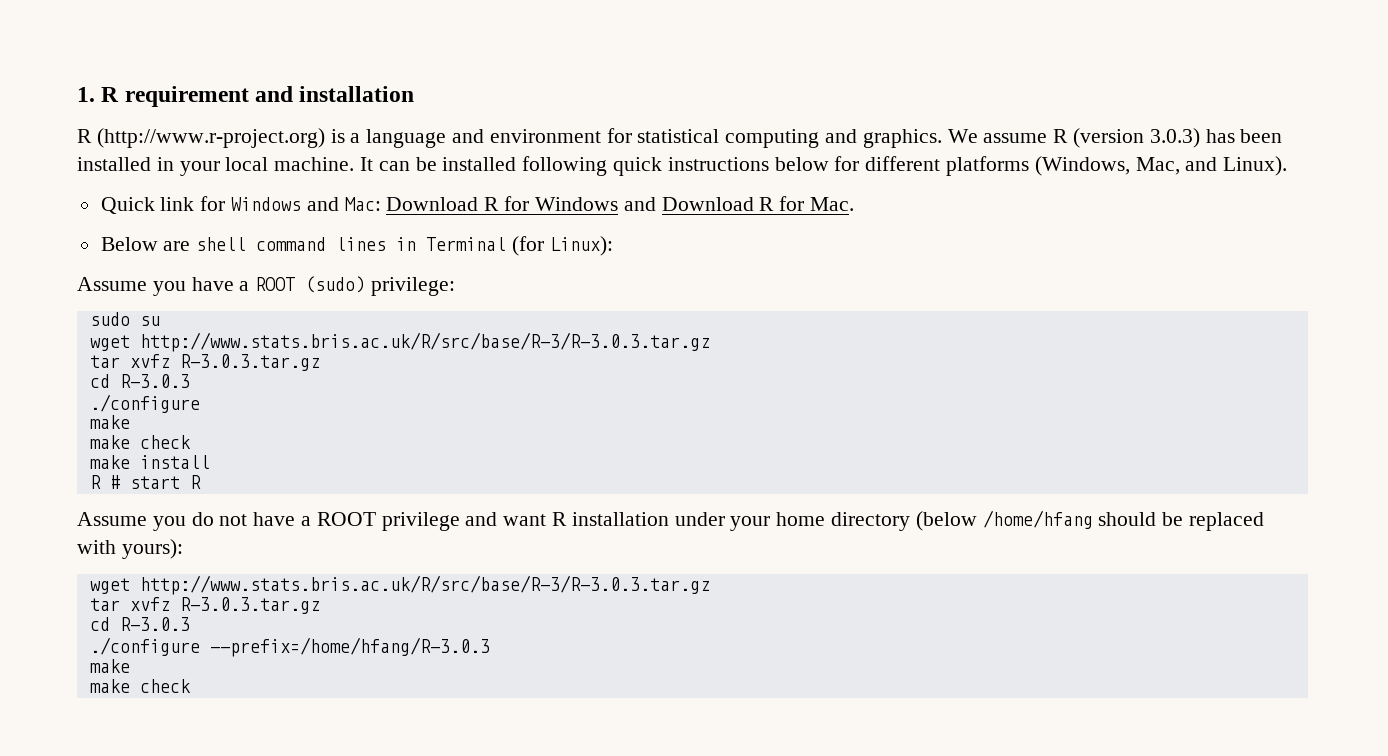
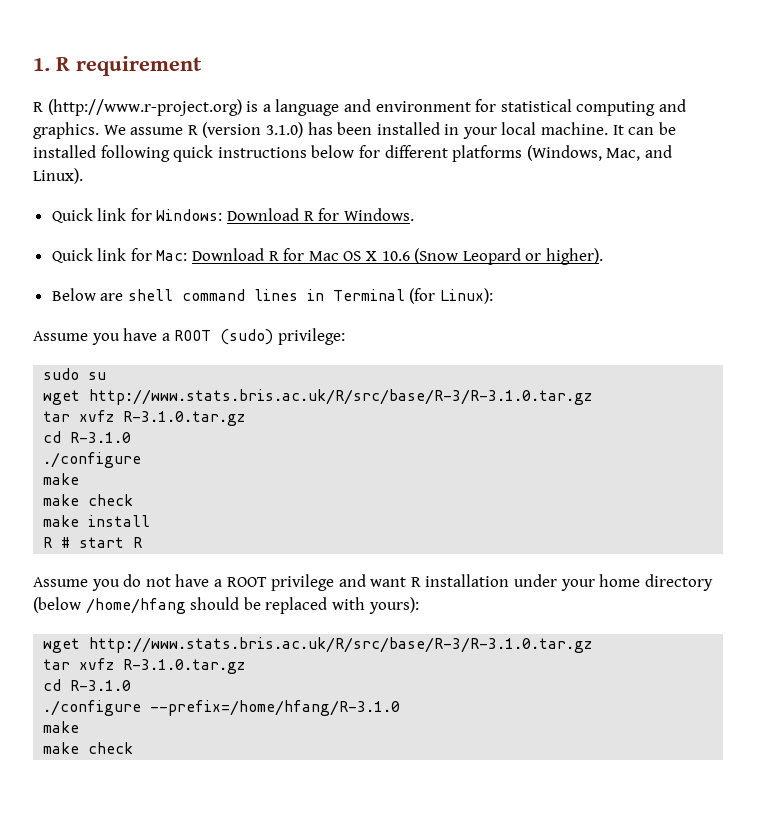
[255,86,415,102] and installation -> (202, 66) none
[1149,128,1200,148] 3.0.3) -> [265,122,303,138] 3.1.0)
[231,196,854,211] Windows and Mac: Download R for Windows and Download R for Mac. -> [156,208,414,221] [51,248,603,265] Windows: Download R for Windows. // Quick link for Mac: Download R for Mac OS X 10.6 (Snow Leopard or higher).
[139,332,710,352] [89,354,320,371] [89,374,190,388] http://www.stats.bris.ac.uk/R/src/base/R-3/R-3.0.3.tar.gz // tar xvfz R-3.0.3.tar.gz // cd R-3.0.3 -> [89,389,593,405] [43,410,246,426] [43,431,132,443] http://www.stats.bris.ac.uk/R/src/base/R-3/R-3.1.0.tar.gz // tar xvfz R-3.1.0.tar.gz // cd R-3.1.0
[139,575,710,595] [89,597,320,614] [89,617,190,631] [89,637,490,657] http://www.stats.bris.ac.uk/R/src/base/R-3/R-3.0.3.tar.gz // tar xvfz R-3.0.3.tar.gz // cd R-3.0.3 // ./configure --prefix=/home/hfang/R-3.0.3 -> [89,637,593,653] [43,658,246,674] [43,679,132,691] [43,700,401,716] http://www.stats.bris.ac.uk/R/src/base/R-3/R-3.1.0.tar.gz // tar xvfz R-3.1.0.tar.gz // cd R-3.1.0 // ./configure --prefix=/home/hfang/R-3.1.0

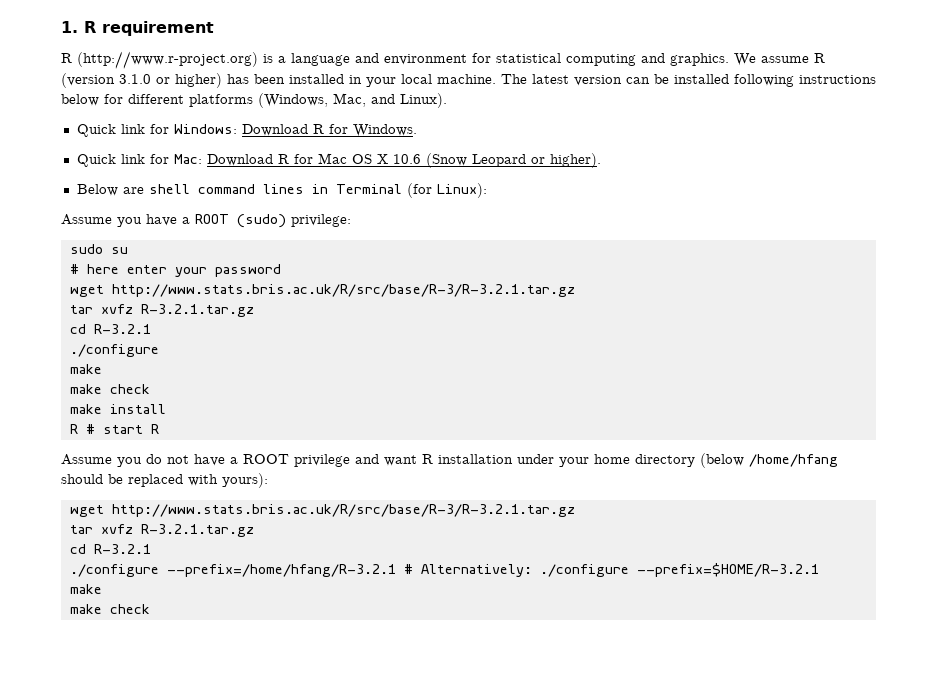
[265,122,303,138] 3.1.0) -> [119,73,222,88] 3.1.0 or higher)
[612,125,624,135] It -> [501,74,622,86] The latest version
[173,145,214,162] quick -> (794, 80) none
[43,389,593,405] [43,410,246,426] [43,431,132,443] // wget http://www.stats.bris.ac.uk/R/src/base/R-3/R-3.1.0.tar.gz // tar xvfz R-3.1.0.tar.gz // cd R-3.1.0 -> [69,264,281,277] [69,284,575,297] [69,304,254,317] [69,324,151,334] // # here enter your password // wget http://www.stats.bris.ac.uk/R/src/base/R-3/R-3.2.1.tar.gz // tar xvfz R-3.2.1.tar.gz // cd R-3.2.1
[89,637,593,653] [43,658,246,674] [43,679,132,691] [43,700,401,716] http://www.stats.bris.ac.uk/R/src/base/R-3/R-3.1.0.tar.gz // tar xvfz R-3.1.0.tar.gz // cd R-3.1.0 // ./configure --prefix=/home/hfang/R-3.1.0 -> [111,504,575,517] [69,524,254,537] [69,544,151,554] [69,563,819,577] http://www.stats.bris.ac.uk/R/src/base/R-3/R-3.2.1.tar.gz // tar xvfz R-3.2.1.tar.gz // cd R-3.2.1 // ./configure --prefix=/home/hfang/R-3.2.1 # Alternatively: ./configure --prefix=$HOME/R-3.2.1

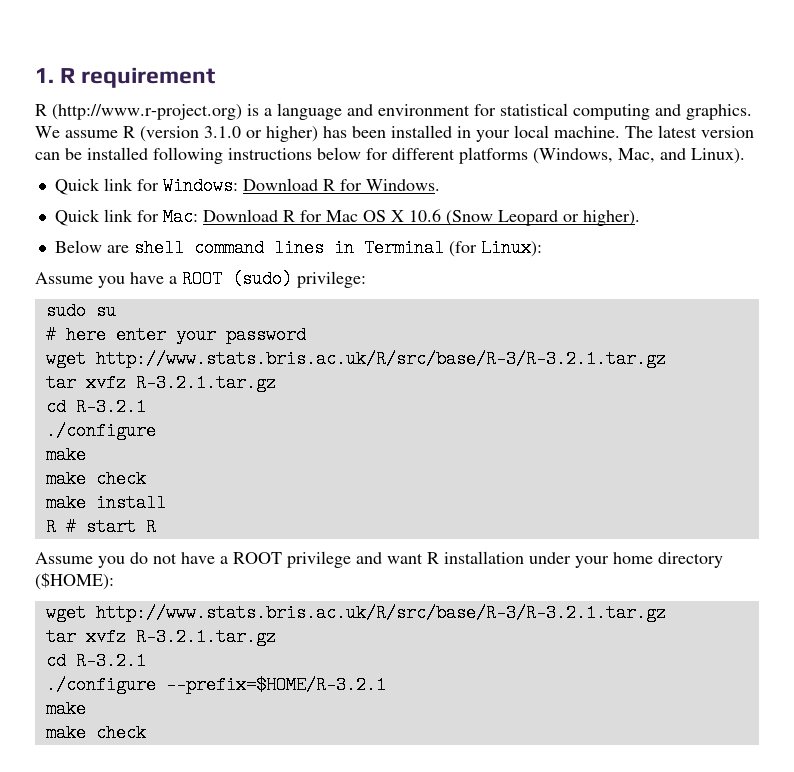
[700,453,838,468] [61,473,268,488] [69,504,575,517] [69,524,254,537] [69,544,151,554] [69,564,629,577] (below /home/hfang should be replaced with yours): // wget http://www.stats.bris.ac.uk/R/src/base/R-3/R-3.2.1.tar.gz // tar xvfz R-3.2.1.tar.gz // cd R-3.2.1 // ./configure --prefix=/home/hfang/R-3.2.1 # Alternatively: ./configure -> [35,572,114,590] [45,604,666,622] [45,628,276,646] [45,652,146,670] [45,676,156,694] ($HOME): // wget http://www.stats.bris.ac.uk/R/src/base/R-3/R-3.2.1.tar.gz // tar xvfz R-3.2.1.tar.gz // cd R-3.2.1 // ./configure

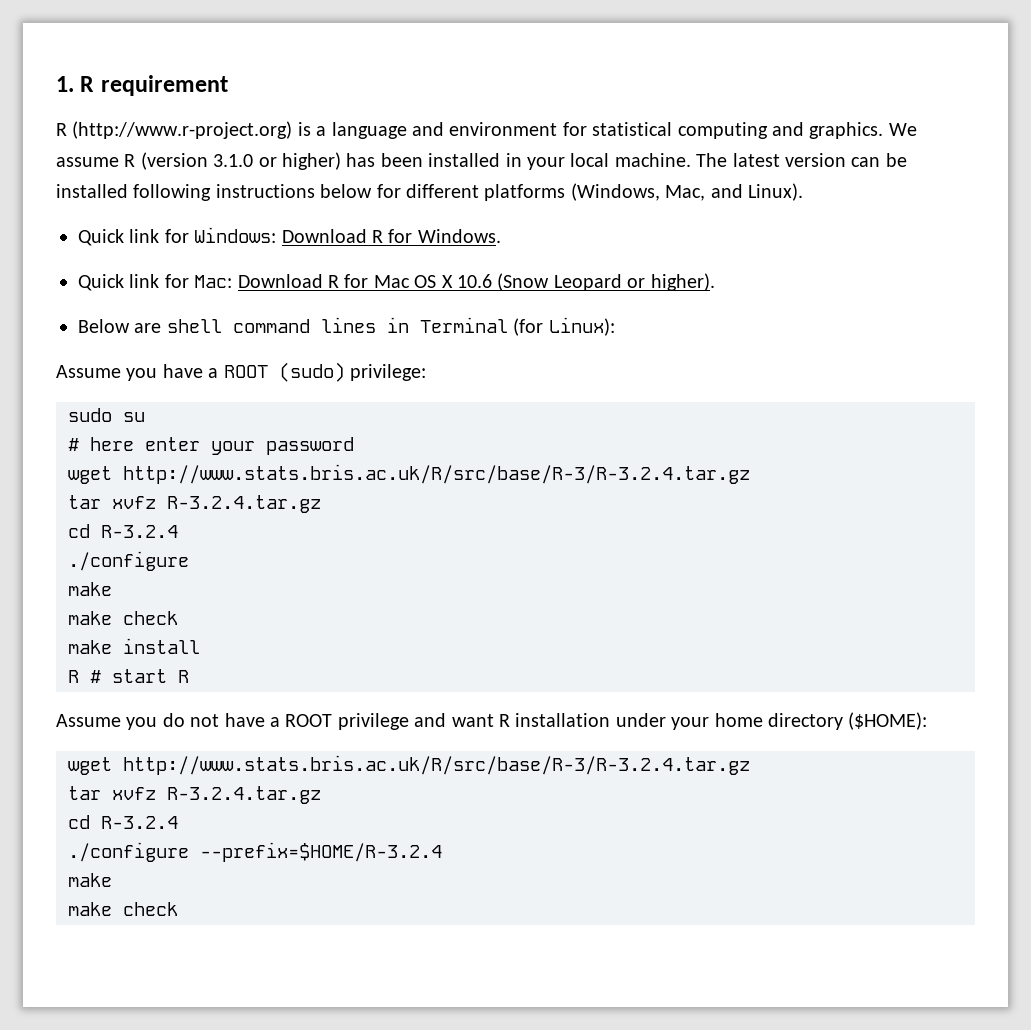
[95,350,666,368] [45,374,276,392] [45,398,146,416] http://www.stats.bris.ac.uk/R/src/base/R-3/R-3.2.1.tar.gz // tar xvfz R-3.2.1.tar.gz // cd R-3.2.1 -> [123,464,750,484] [68,495,321,513] [68,524,178,538] http://www.stats.bris.ac.uk/R/src/base/R-3/R-3.2.4.tar.gz // tar xvfz R-3.2.4.tar.gz // cd R-3.2.4
[95,604,666,622] [45,628,276,646] [45,652,146,670] [45,676,386,694] http://www.stats.bris.ac.uk/R/src/base/R-3/R-3.2.1.tar.gz // tar xvfz R-3.2.1.tar.gz // cd R-3.2.1 // ./configure --prefix=$HOME/R-3.2.1 -> [123,755,750,775] [68,786,321,804] [68,815,178,829] [68,842,442,862] http://www.stats.bris.ac.uk/R/src/base/R-3/R-3.2.4.tar.gz // tar xvfz R-3.2.4.tar.gz // cd R-3.2.4 // ./configure --prefix=$HOME/R-3.2.4

